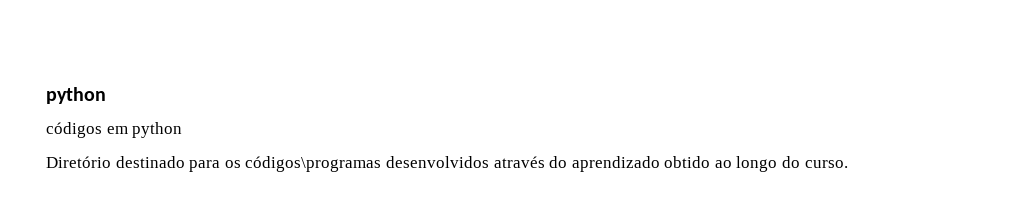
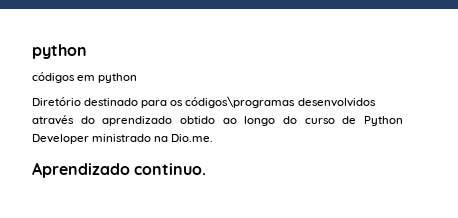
[804,160,848,168] curso. -> [304,116,403,126] [32,134,214,144] [32,162,207,178] curso de Python Developer ministrado na Dio.me. // Aprendizado continuo.

